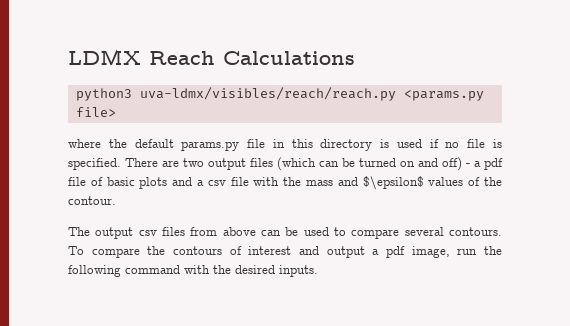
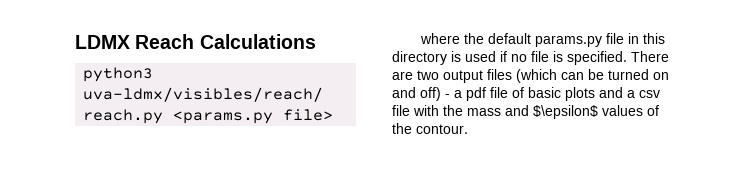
[68,227,502,239] [68,246,503,258] [68,265,318,277] // The output csv files from above can be used to compare several contours. To compare the contours of interest and output a pdf image, run the following command with the desired inputs. -> (468, 129) none

